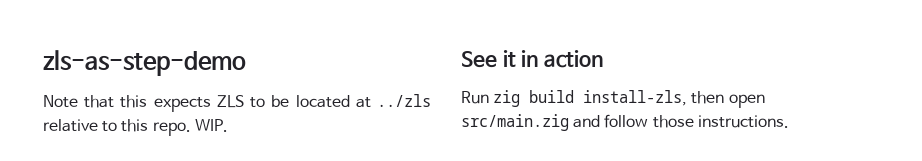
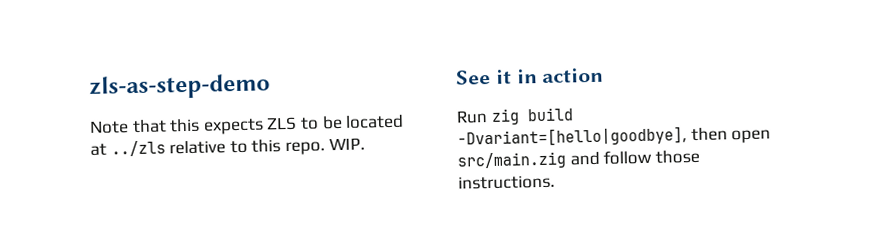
[583,90,688,106] install-zls, -> [457,126,687,148] -Dvariant=[hello|goodbye],

